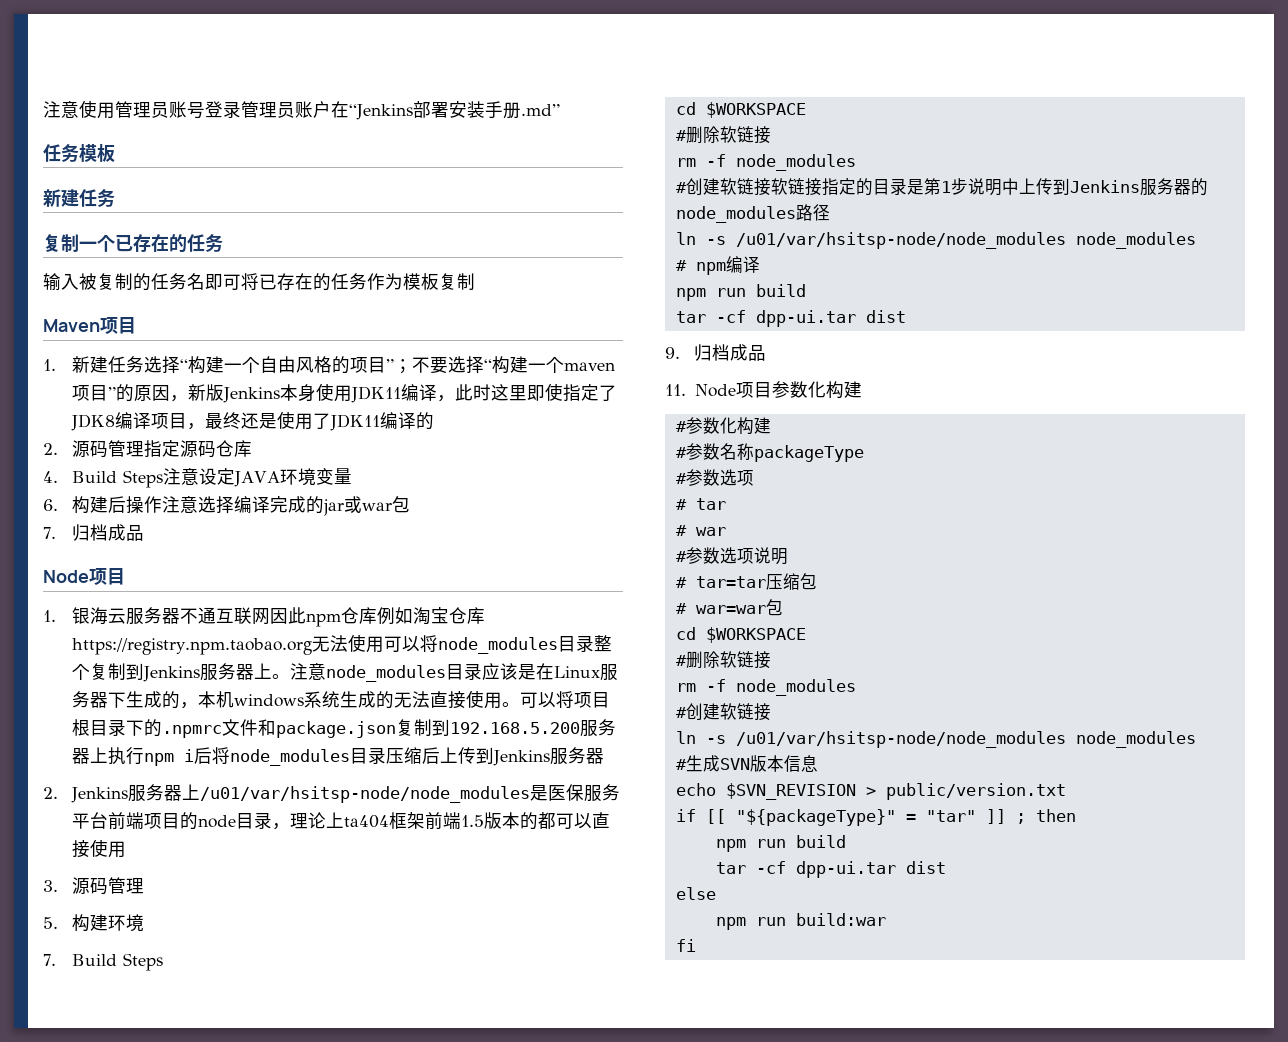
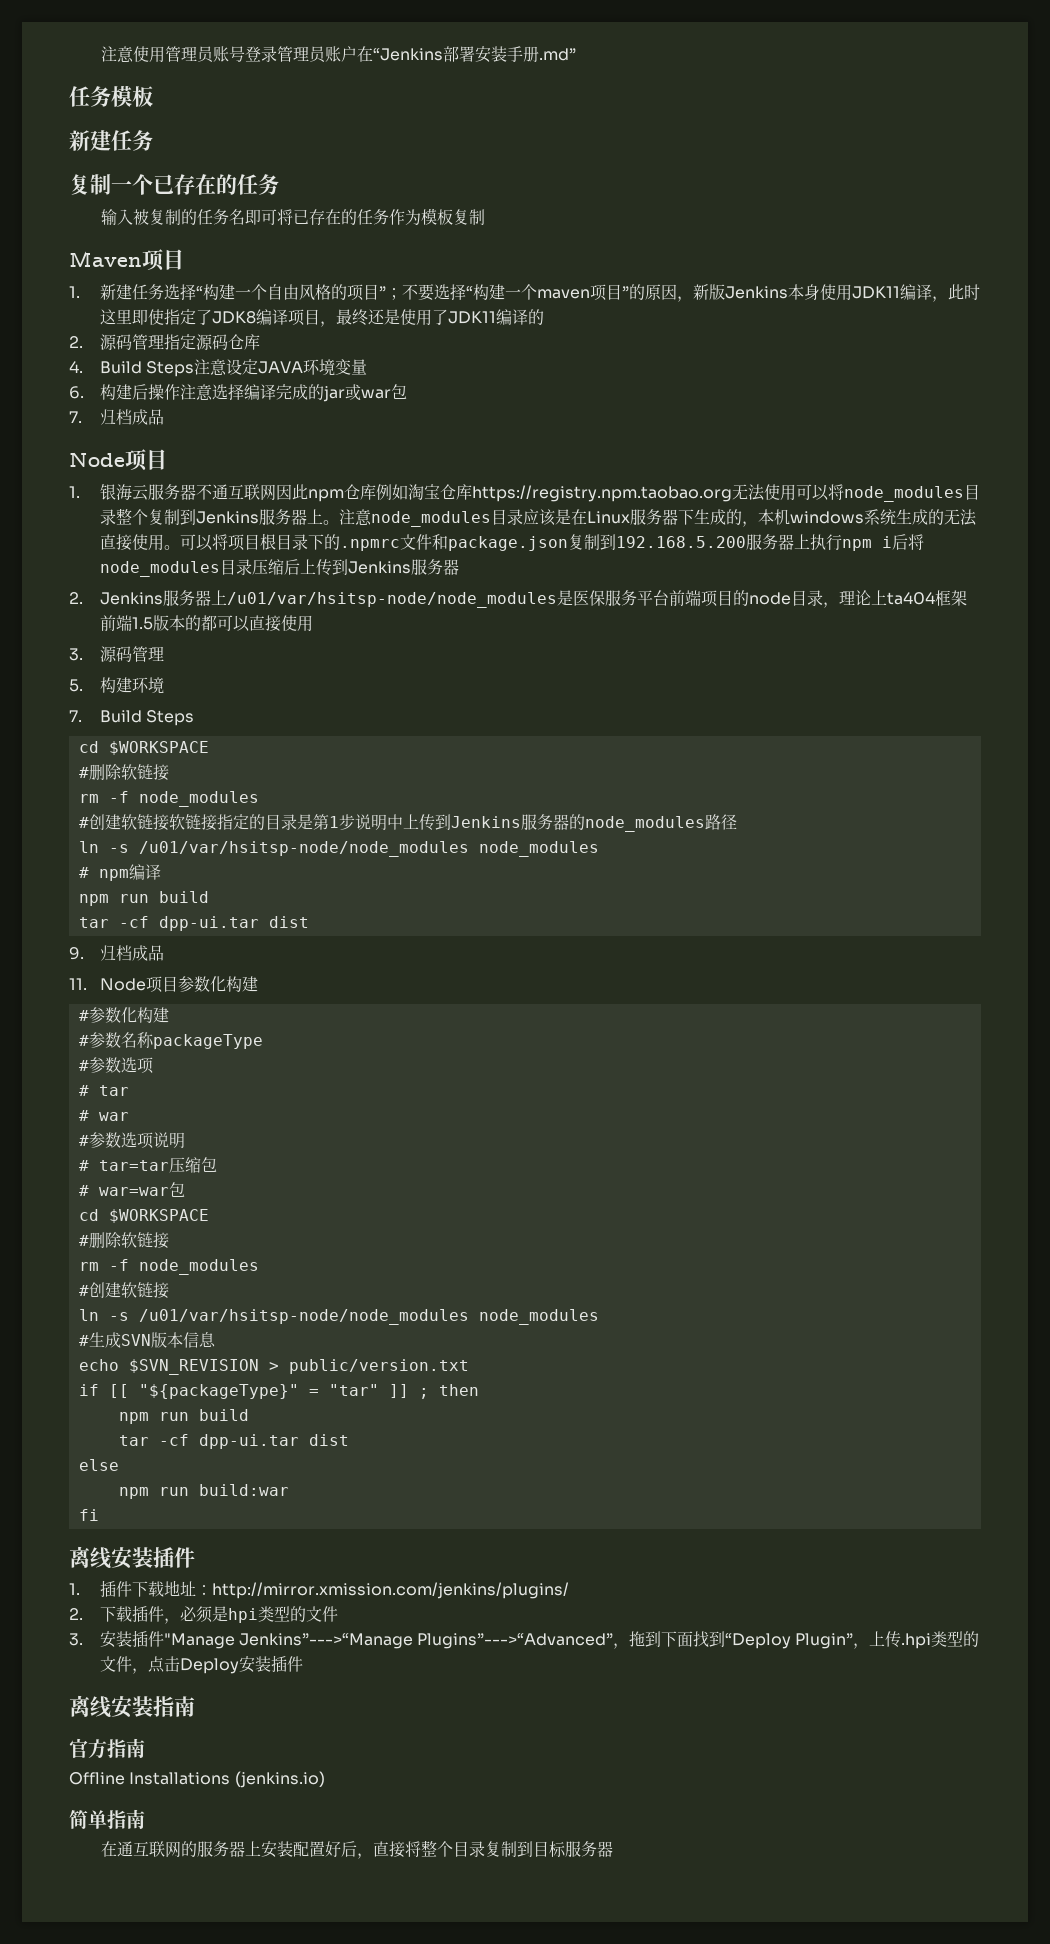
(696, 945) none -> [69,1546,195,1569] [69,1580,569,1599] [69,1605,338,1624] [69,1630,980,1649] [99,1655,303,1674] [69,1695,195,1718] [69,1738,145,1759] [69,1771,325,1788] [69,1809,145,1829] [101,1840,614,1859] // 离线安装插件 // 1.插件下载地址：http://mirror.xmission.com/jenkins/plugins/ // 2.下载插件，必须是hpi类型的文件 // 3.安装插件"Manage Jenkins”--->“Manage Plugins”--->“Advanced”，拖到下面找到“Deploy Plugin”，上传.hpi类型的文件，点击Deploy安装插件 // 离线安装指南 // 官方指南 // Offline Installations (jenkins.io) // 简单指南 // 在通互联网的服务器上安装配置好后，直接将整个目录复制到目标服务器

